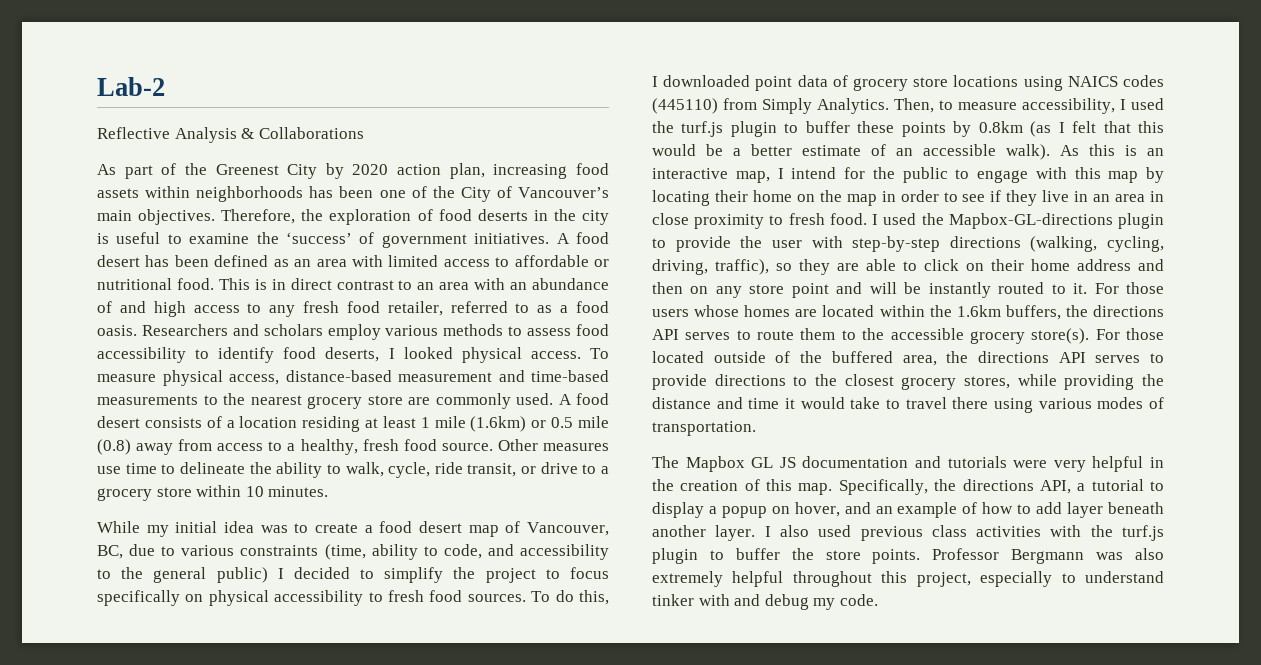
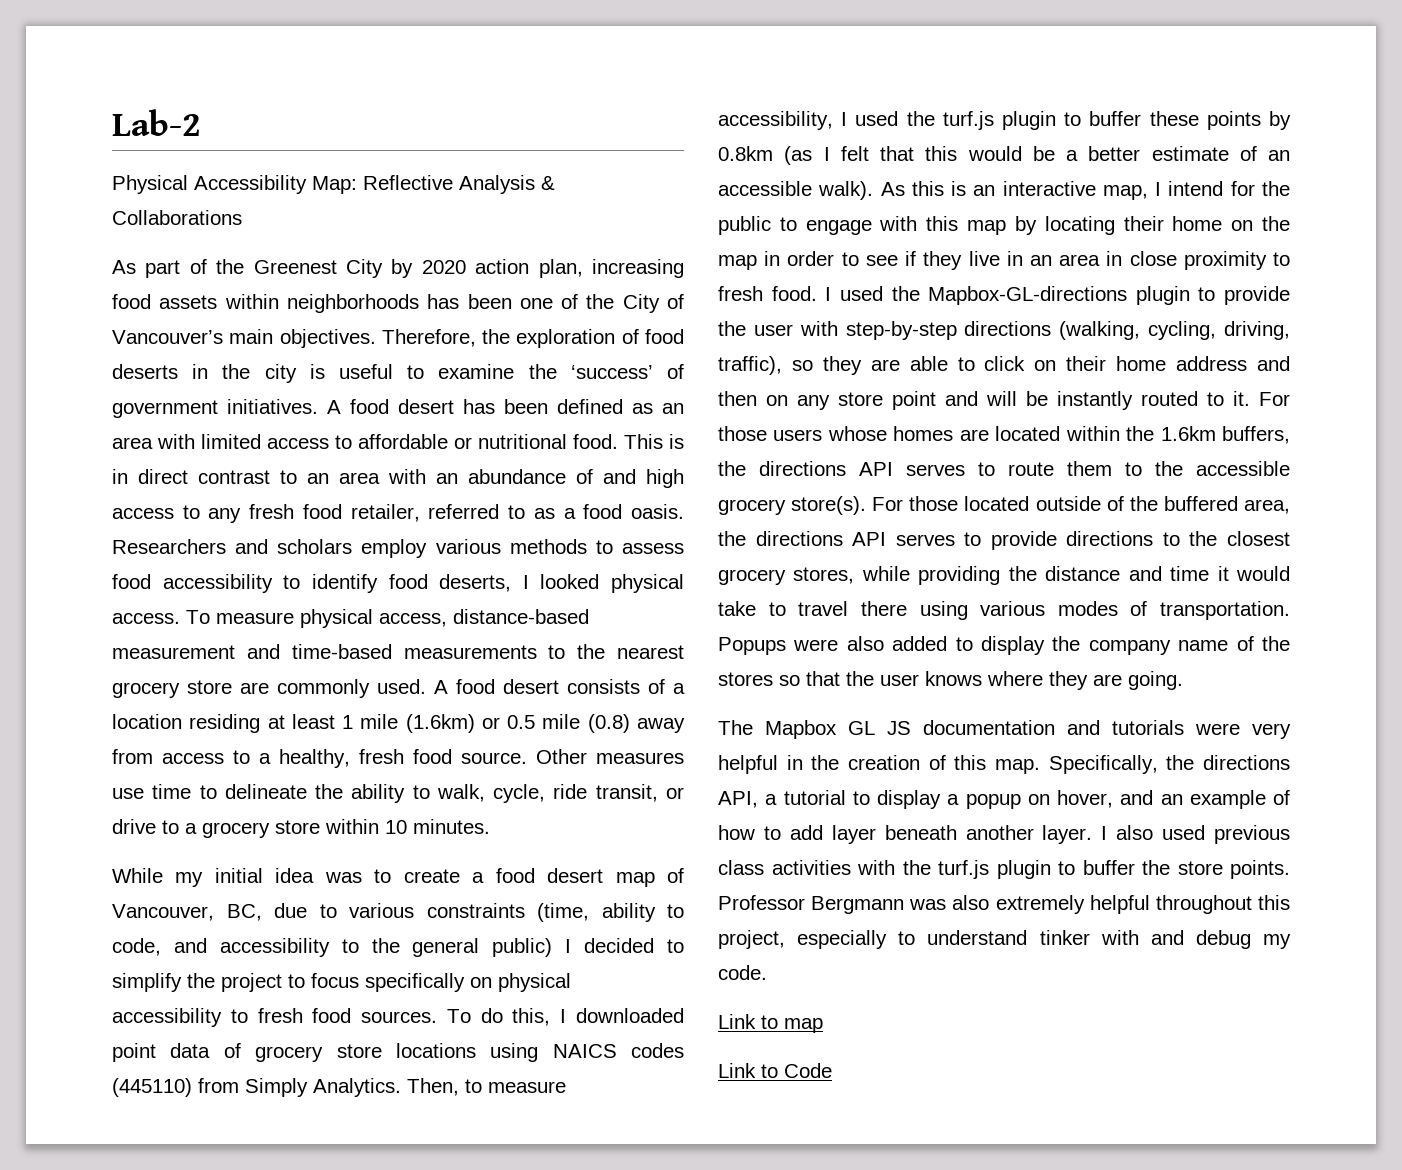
(165, 86) none -> [112,175,357,194] Physical Accessibility Map:
(756, 428) none -> [718,636,1290,655] [718,671,1183,690] Popups were also added to display the company name of the stores so that the user knows where they are going.
(878, 600) none -> [718,1014,823,1033] [718,1063,832,1078] // Link to map // Link to Code

